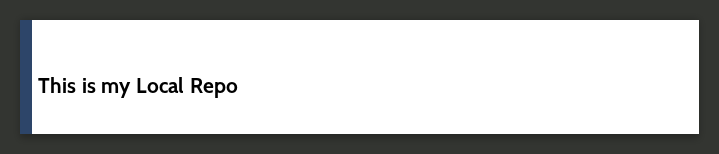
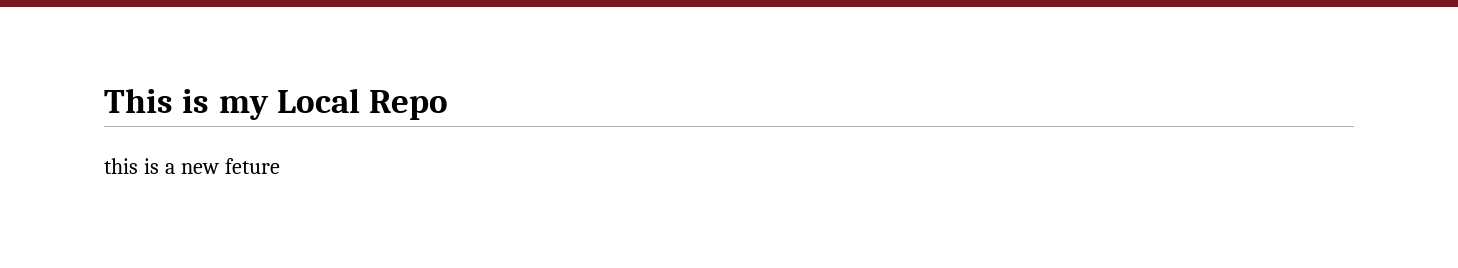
(238, 88) none -> [104,158,280,174] // this is a new feture

